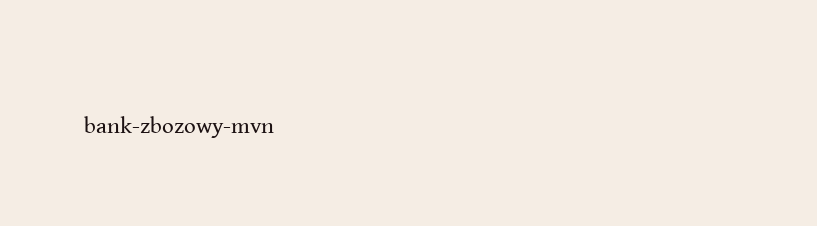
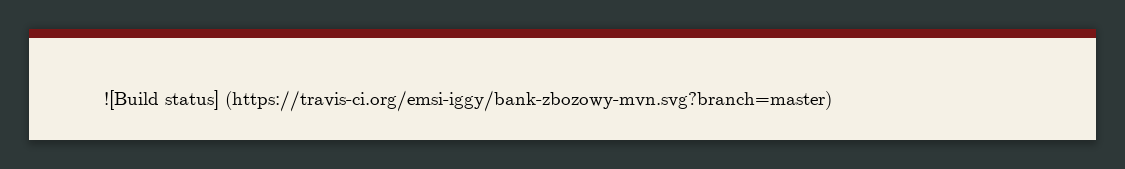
[84,116,274,138] bank-zbozowy-mvn -> [104,90,832,112] ![Build status] (https://travis-ci.org/emsi-iggy/bank-zbozowy-mvn.svg?branch=master)

